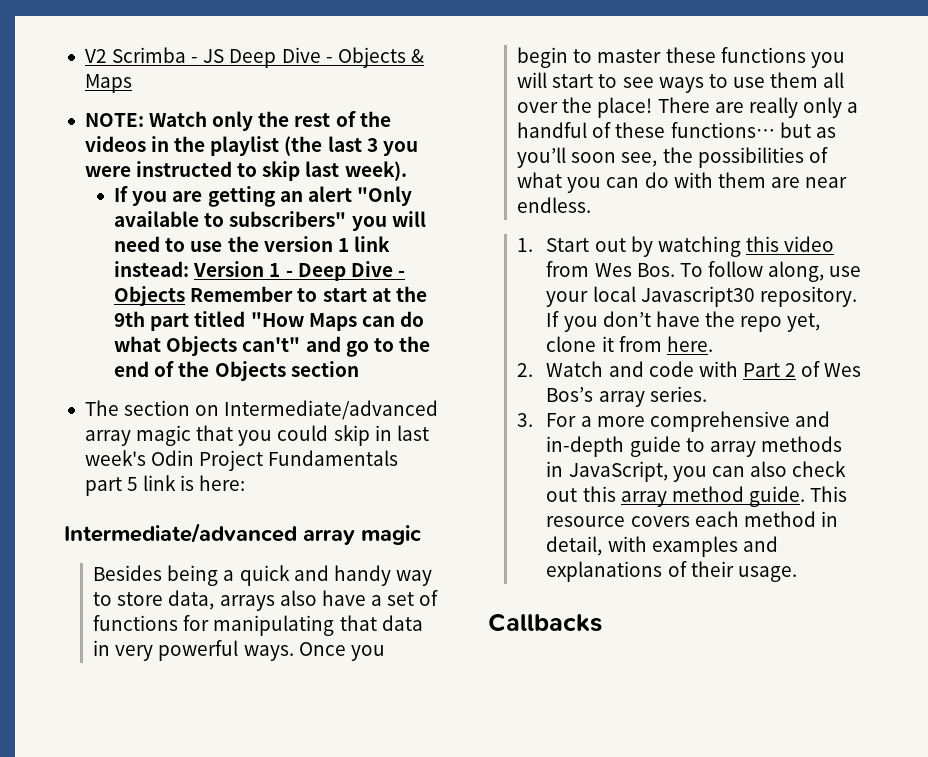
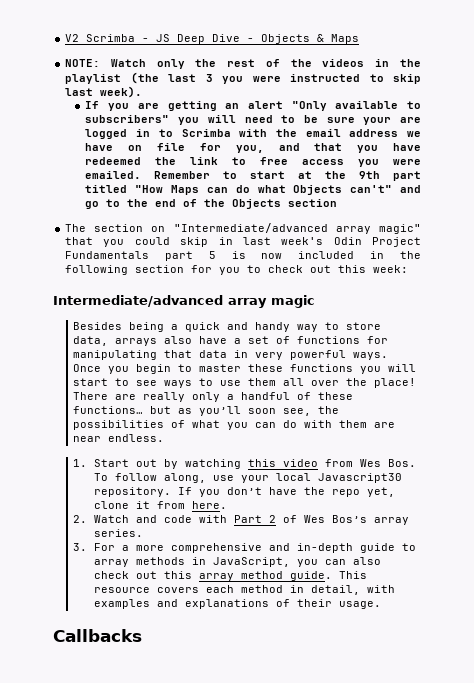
[190,236,390,252] [114,261,405,281] [114,286,186,306] use the version 1 link instead: Version 1 - Deep Dive - Objects -> [303,115,421,125] [85,129,421,139] [85,143,421,153] [85,157,421,167] [85,171,142,179] be sure your are logged in to Scrimba with the email address we have on file for you, and that you have redeemed the link to free access you were emailed.
[224,400,439,420] [84,425,192,446] Intermediate/advanced array magic -> [173,223,421,234] "Intermediate/advanced array magic"
[143,475,246,491] link is here: -> [231,251,421,259] [65,265,409,275] is now included in the following section for you to check out this week:

